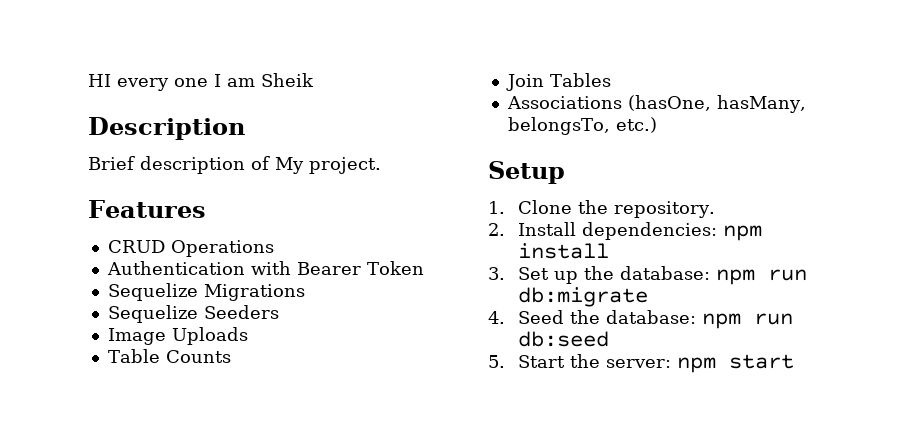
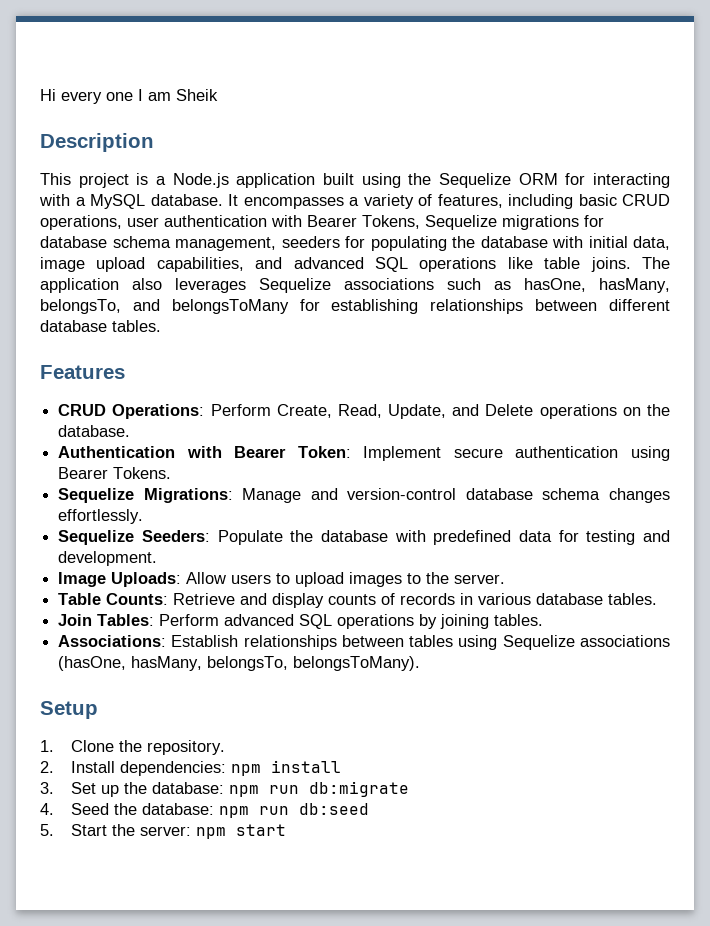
[88,74,111,87] HI -> [40,89,56,101] Hi
[88,156,381,174] [88,200,206,218] [107,240,274,257] [106,261,424,275] [107,283,305,301] [107,305,279,323] [107,327,248,345] [107,349,231,363] [505,73,611,91] [506,96,622,109] Brief description of My project. // Features // CRUD Operations // Authentication with Bearer Token // Sequelize Migrations // Sequelize Seeders // Image Uploads // Table Counts // Join Tables // Associations -> [40,173,670,188] [39,194,670,209] [40,215,604,230] [40,236,670,251] [40,257,670,272] [40,278,670,293] [40,299,670,314] [40,320,161,332] [40,365,125,379] [58,404,670,419] [58,425,131,437] [58,446,670,461] [58,467,172,479] [58,488,670,503] [58,509,144,524] [58,530,670,545] [58,551,158,566] [58,572,506,587] [58,593,658,608] [58,614,544,629] [58,635,671,650] This project is a Node.js application built using the Sequelize ORM for interacting with a MySQL database. It encompasses a variety of features, including basic CRUD operations, user authentication with Bearer Tokens, Sequelize migrations for database schema management, seeders for populating the database with initial data, image upload capabilities, and advanced SQL operations like table joins. The application also leverages Sequelize associations such as hasOne, hasMany, belongsTo, and belongsToMany for establishing relationships between different database tables. // Features // CRUD Operations: Perform Create, Read, Update, and Delete operations on the database. // Authentication with Bearer Token: Implement secure authentication using Bearer Tokens. // Sequelize Migrations: Manage and version-control database schema changes effortlessly. // Sequelize Seeders: Populate the database with predefined data for testing and development. // Image Uploads: Allow users to upload images to the server. // Table Counts: Retrieve and display counts of records in various database tables. // Join Tables: Perform advanced SQL operations by joining tables. // Associations: Establish relationships between tables using Sequelize associations
[615,117,657,133] etc.) -> [293,656,421,671] belongsToMany).

